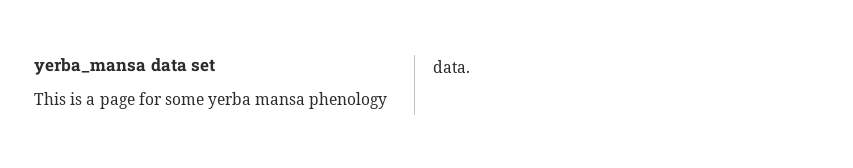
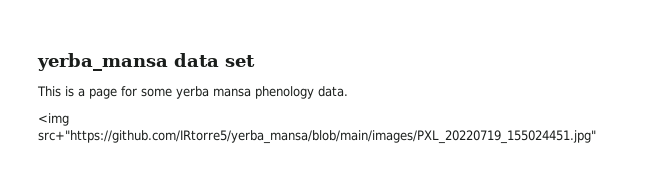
(470, 66) none -> [38,113,69,126] [38,130,596,144] // <img src+"https://github.com/IRtorre5/yerba_mansa/blob/main/images/PXL_20220719_155024451.jpg"

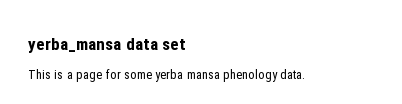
[38,113,69,126] [38,130,596,144] // <img src+"https://github.com/IRtorre5/yerba_mansa/blob/main/images/PXL_20220719_155024451.jpg" -> (306, 74) none

